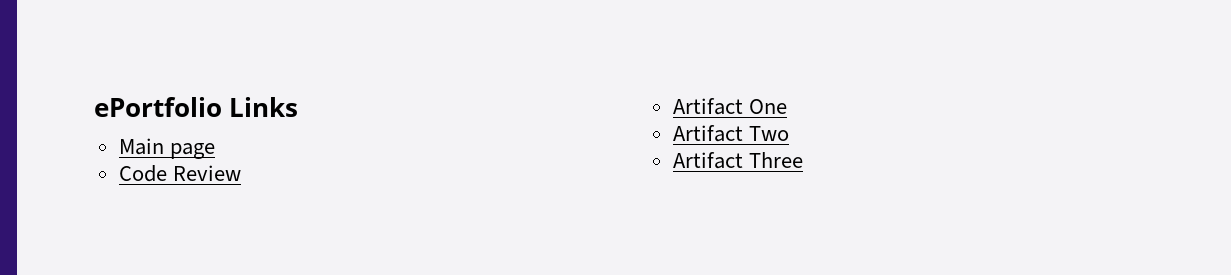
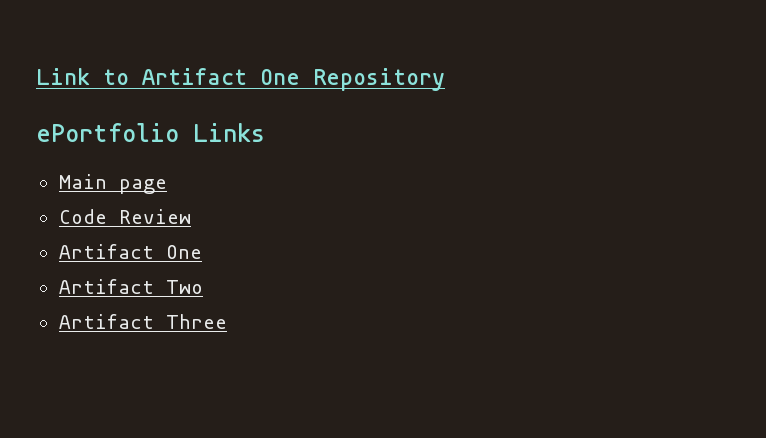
(94, 107) none -> [36,68,445,91] Link to Artifact One Repository //

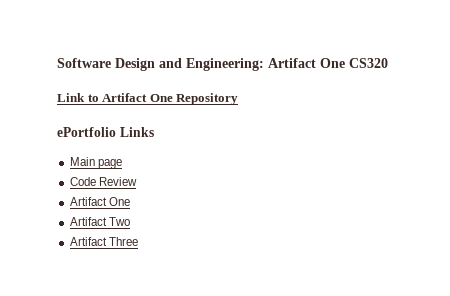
(36, 76) none -> [57,58,388,71] Software Design and Engineering: Artifact One CS320 //

